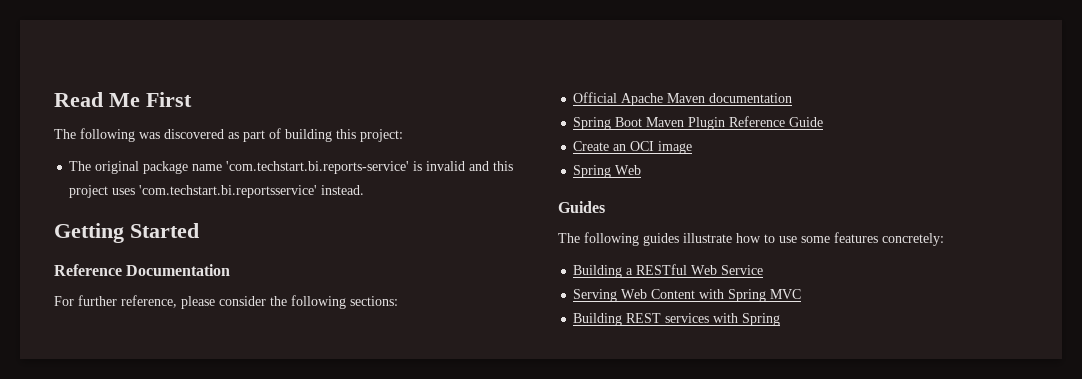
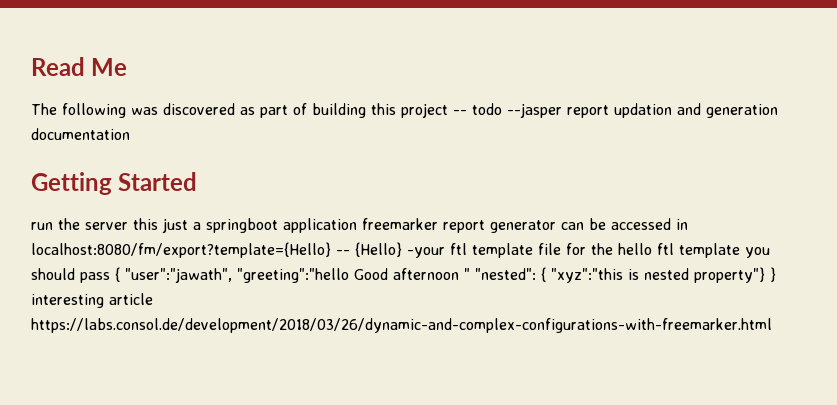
[146,92,192,107] First -> (128, 67) none
[360,129,403,142] [69,161,514,174] [69,185,365,198] [54,223,199,243] [54,264,231,276] [54,295,398,309] [573,92,793,106] [573,116,824,130] [573,141,693,154] [573,165,642,178] [558,201,605,213] [558,232,944,246] [573,264,764,278] [573,289,802,302] [573,313,781,326] project: // The original package name 'com.techstart.bi.reports-service' is invalid and this project uses 'com.techstart.bi.reportsservice' instead. // Getting Started // Reference Documentation // For further reference, please consider the following sections: // Official Apache Maven documentation // Spring Boot Maven Plugin Reference Guide // Create an OCI image // Spring Web // Guides // The following guides illustrate how to use some features concretely: // Building a RESTful Web Service // Serving Web Content with Spring MVC // Building REST services with Spring -> [401,103,778,118] [31,128,130,140] [31,172,198,195] [31,218,688,233] [31,242,770,258] [31,267,776,283] [31,293,153,308] [31,318,772,333] project -- todo --jasper report updation and generation documentation // Getting Started // run the server this just a springboot application freemarker report generator can be accessed in localhost:8080/fm/export?template={Hello} -- {Hello} -your ftl template file for the hello ftl template you should pass { "user":"jawath", "greeting":"hello Good afternoon " "nested": { "xyz":"this is nested property"} } interesting article https://labs.consol.de/development/2018/03/26/dynamic-and-complex-configurations-with-freemarker.html

